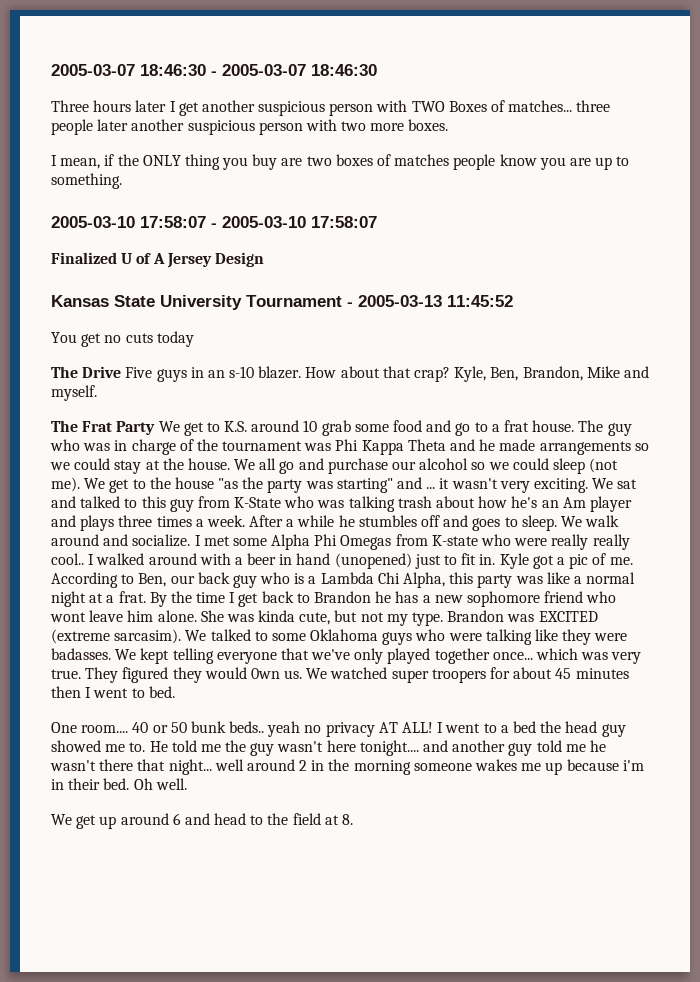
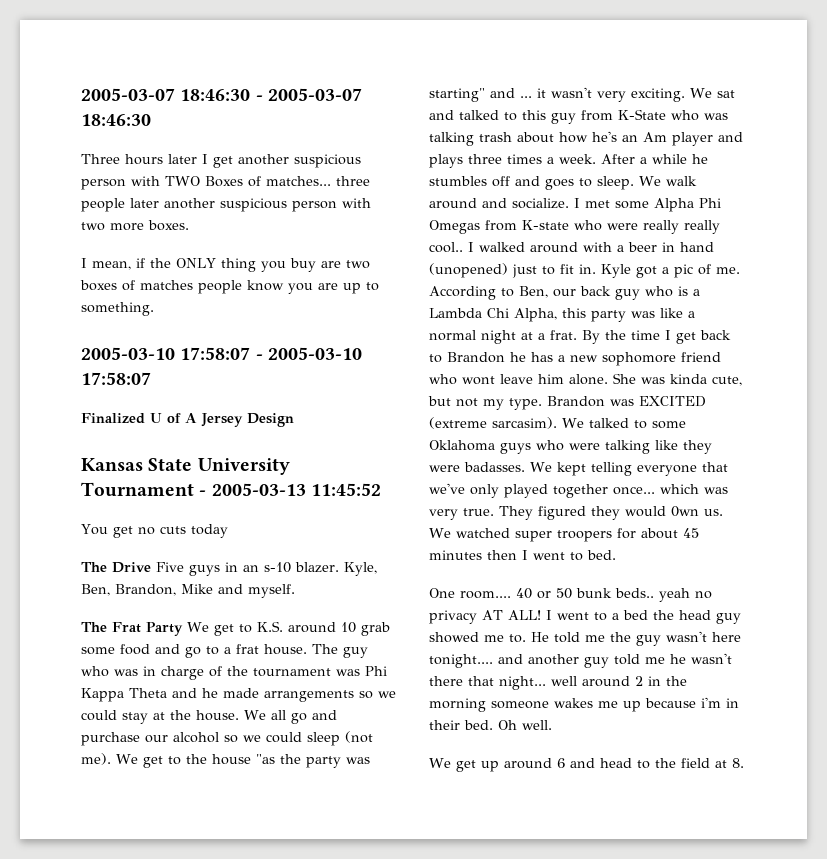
[305,366,451,382] How about that crap? -> (339, 567) none

